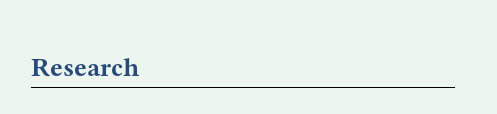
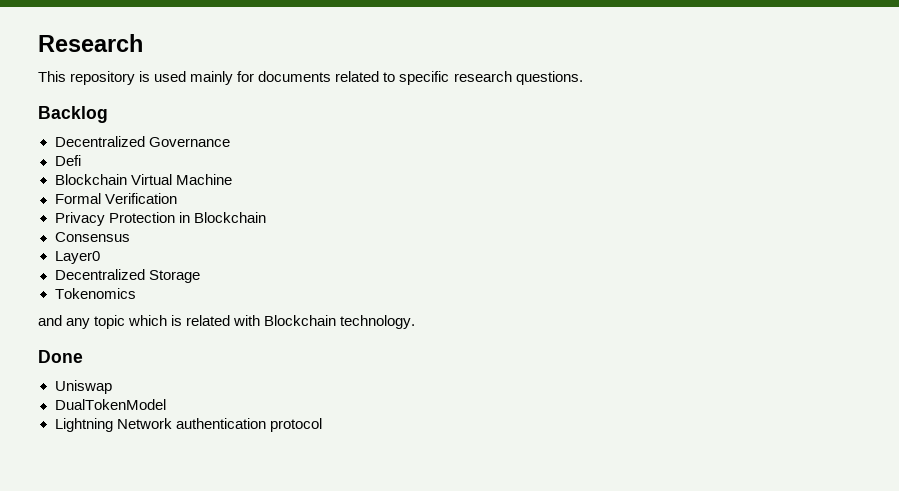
(140, 67) none -> [38,71,583,85] [38,106,108,123] [54,136,230,147] [54,155,81,166] [54,174,232,185] [54,193,177,204] [54,212,266,226] [54,232,130,242] [54,251,100,264] [54,269,200,283] [54,288,136,299] [38,315,416,329] [38,350,83,363] [54,380,112,394] [54,399,166,410] [54,418,322,432] // This repository is used mainly for documents related to specific research questions. // Backlog // Decentralized Governance // Defi // Blockchain Virtual Machine // Formal Verification // Privacy Protection in Blockchain // Consensus // Layer0 // Decentralized Storage // Tokenomics // and any topic which is related with Blockchain technology. // Done // Uniswap // DualTokenModel // Lightning Network authentication protocol

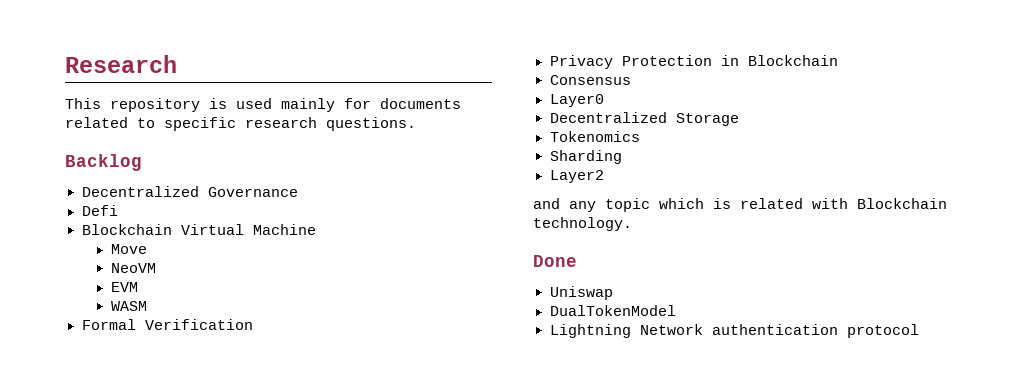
(232, 179) none -> [110,244,147,254] [110,263,156,273] [110,282,138,292] [110,301,147,311] // Move // NeoVM // EVM // WASM
(136, 293) none -> [549,150,622,164] [549,170,604,183] // Sharding // Layer2

